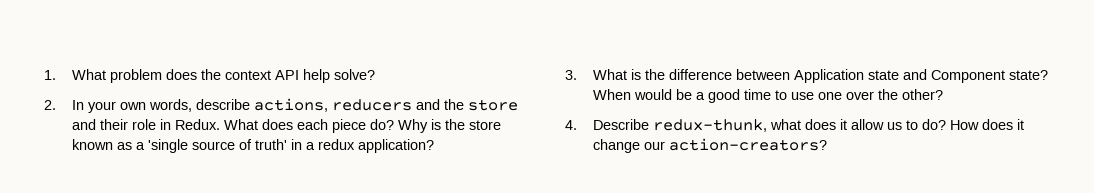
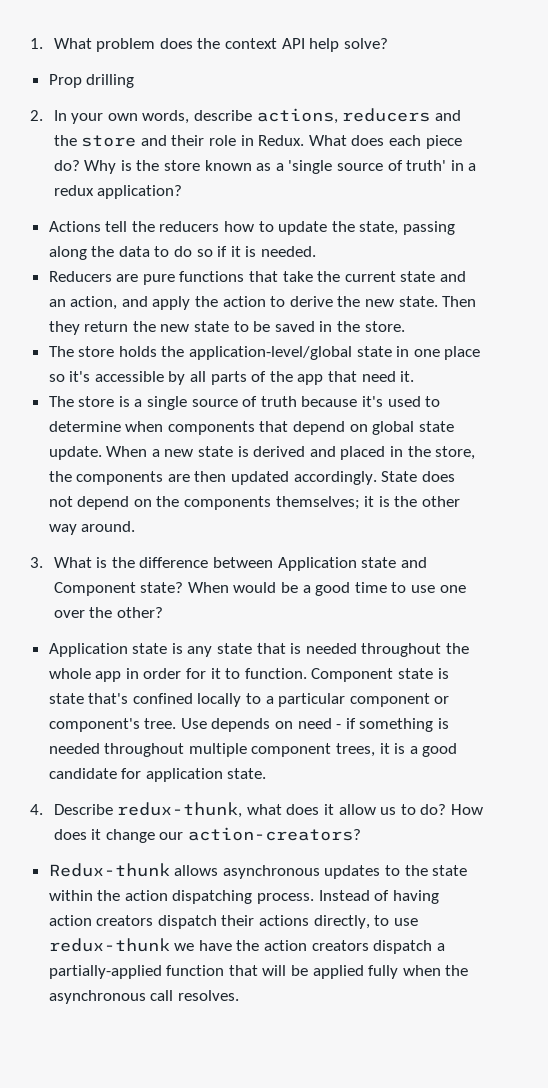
(376, 74) none -> [48,74,135,88] // Prop drilling
(435, 146) none -> [48,221,456,235] [48,246,317,260] [48,271,467,285] [48,296,477,310] [48,321,405,335] [48,346,481,360] [48,371,415,385] [48,396,441,410] [48,421,454,435] [48,446,476,460] [48,471,455,485] [48,496,461,510] [48,521,136,535] // Actions tell the reducers how to update the state, passing along the data to do so if it is needed. // Reducers are pure functions that take the current state and an action, and apply the action to derive the new state. Then they return the new state to be saved in the store. // The store holds the application-level/global state in one place so it's accessible by all parts of the app that need it. // The store is a single source of truth because it's used to determine when components that depend on global state update. When a new state is derived and placed in the store, the components are then updated accordingly. State does not depend on the components themselves; it is the other way around.
(944, 94) none -> [48,643,470,657] [48,668,449,682] [48,693,450,707] [48,718,450,732] [48,743,458,757] [48,768,267,782] // Application state is any state that is needed throughout the whole app in order for it to function. Component state is state that's confined locally to a particular component or component's tree. Use depends on need - if something is needed throughout multiple component trees, it is a good candidate for application state.
(828, 144) none -> [48,863,468,879] [48,890,439,904] [48,915,418,929] [48,938,445,954] [48,965,469,979] [48,990,239,1004] // Redux-thunk allows asynchronous updates to the state within the action dispatching process. Instead of having action creators dispatch their actions directly, to use redux-thunk we have the action creators dispatch a partially-applied function that will be applied fully when the asynchronous call resolves.

